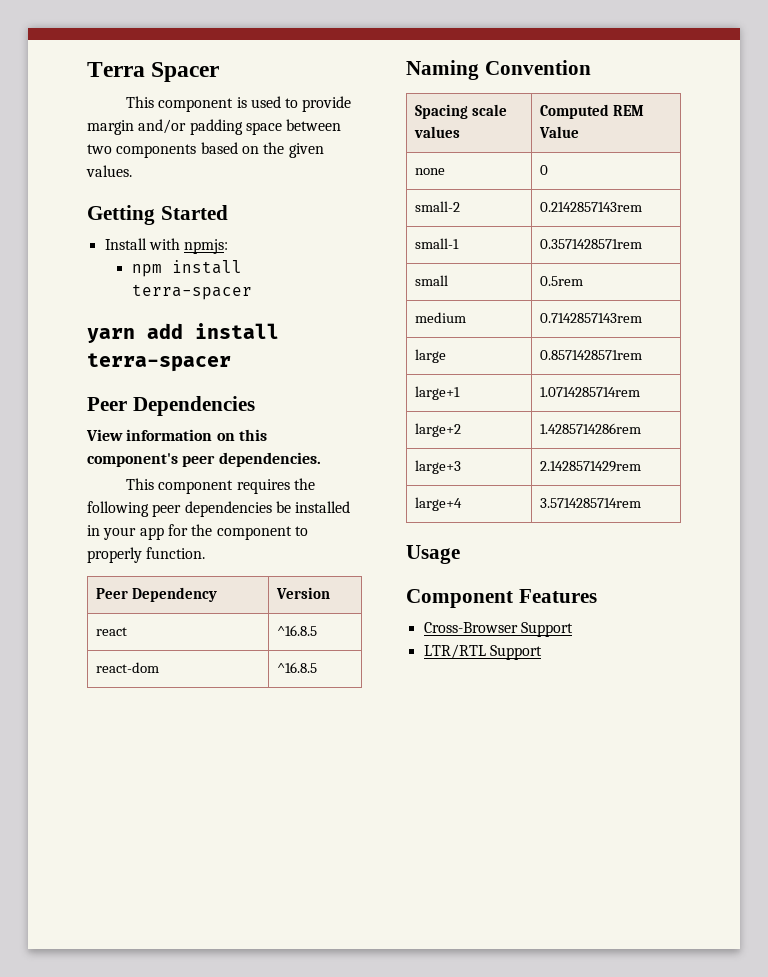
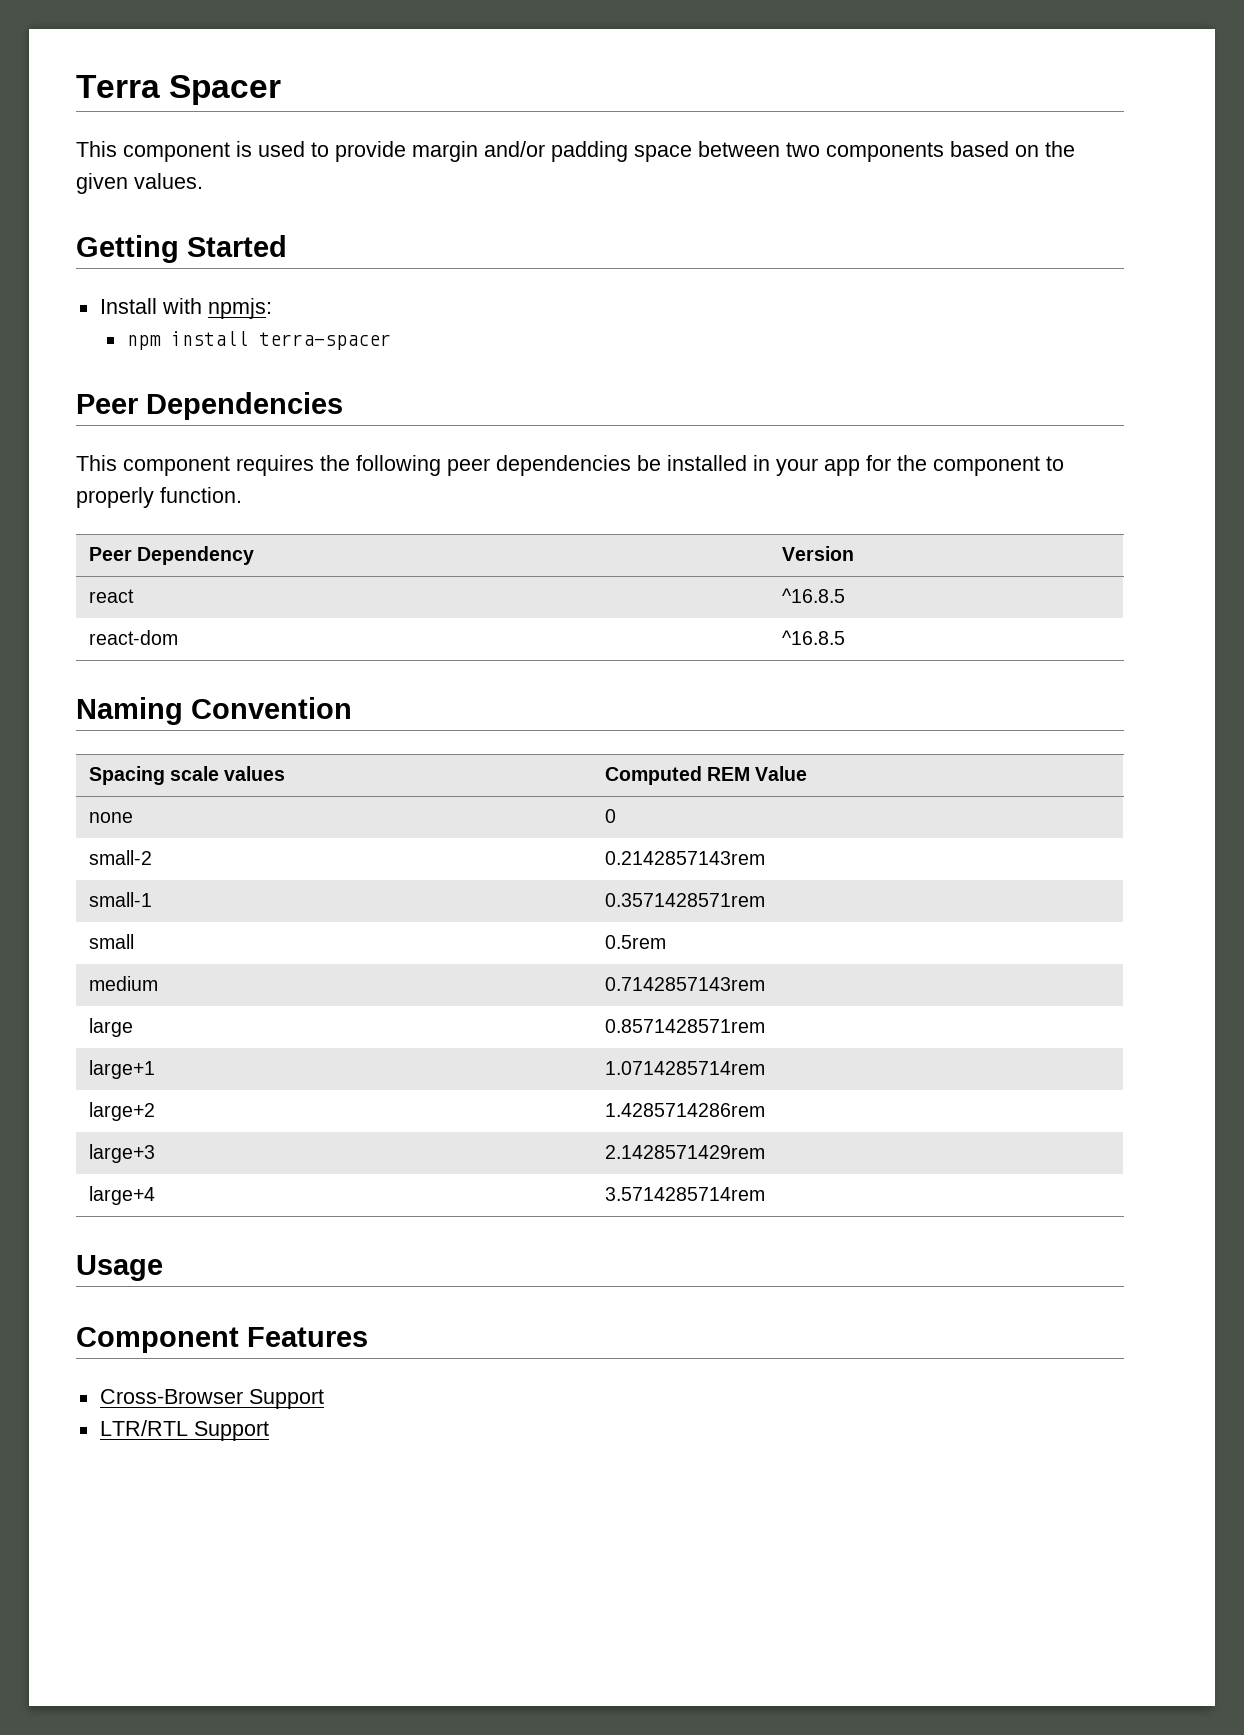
[87,323,279,343] [87,353,231,372] [87,396,255,416] [86,429,267,441] [87,452,321,467] yarn add install terra-spacer // Peer Dependencies // View information on this component's peer dependencies. -> [76,392,343,420] Peer Dependencies

